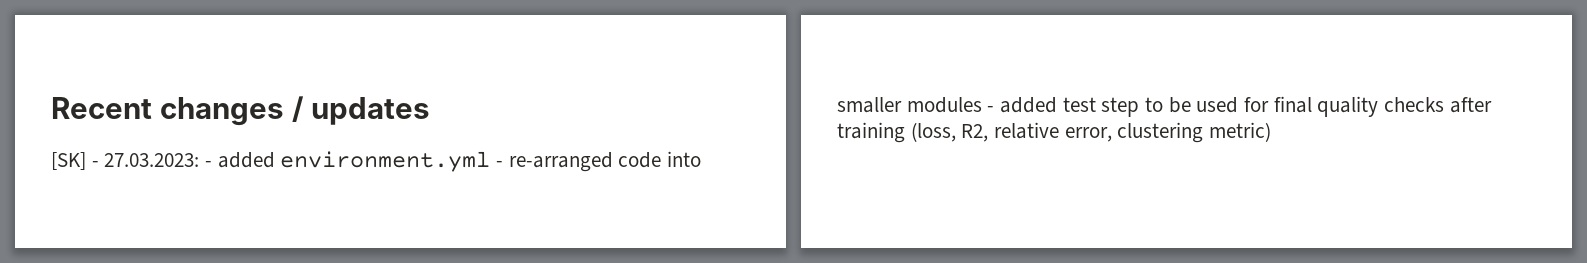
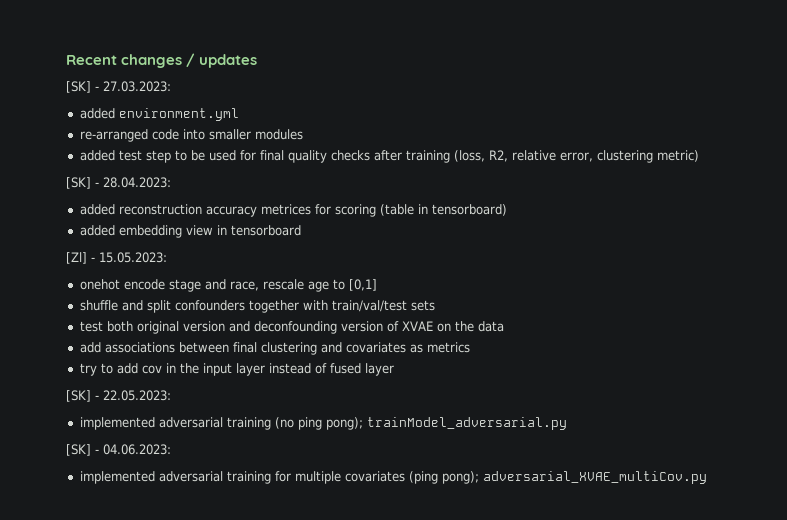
[205,161,213,167] - -> (171, 86) //
[496,161,504,167] - -> (239, 114) //
[987,106,995,112] - -> (303, 134) //
(1272, 132) none -> [66,177,171,189] [79,204,507,217] [79,225,301,238] [66,252,167,264] [79,279,377,292] [79,300,435,313] [79,321,504,334] [79,342,470,355] [79,363,394,376] [66,390,171,402] [79,417,567,430] [66,444,171,456] [79,471,707,484] // [SK] - 28.04.2023: // added reconstruction accuracy metrices for scoring (table in tensorboard) // added embedding view in tensorboard // [Zl] - 15.05.2023: // onehot encode stage and race, rescale age to [0,1] // shuffle and split confounders together with train/val/test sets // test both original version and deconfounding version of XVAE on the data // add associations between final clustering and covariates as metrics // try to add cov in the input layer instead of fused layer // [SK] - 22.05.2023: // implemented adversarial training (no ping pong); trainModel_adversarial.py // [SK] - 04.06.2023: // implemented adversarial training for multiple covariates (ping pong); adversarial_XVAE_multiCov.py

